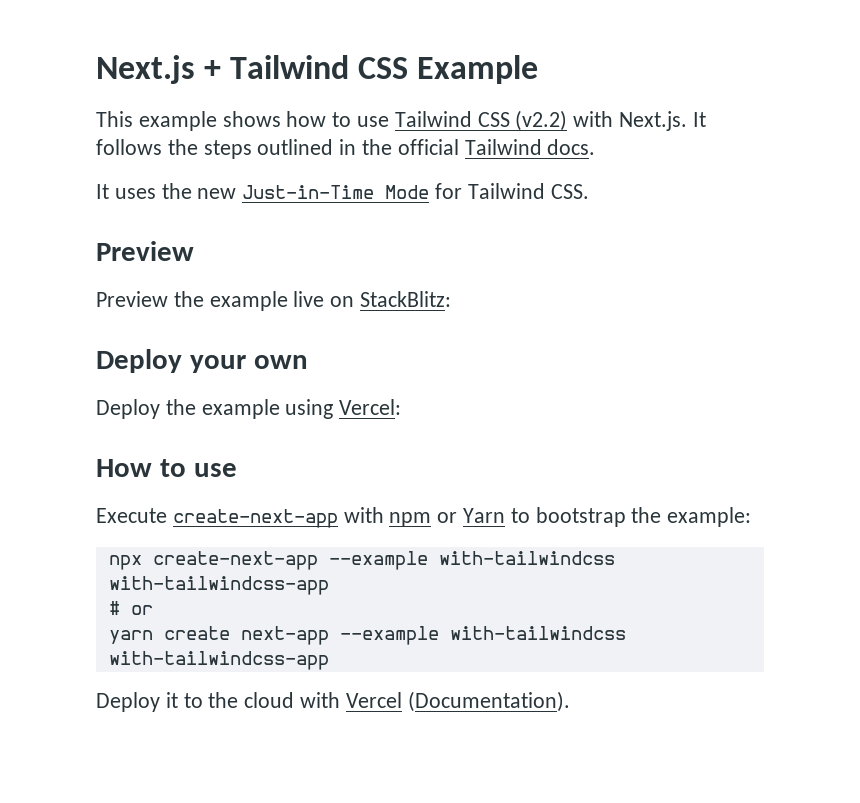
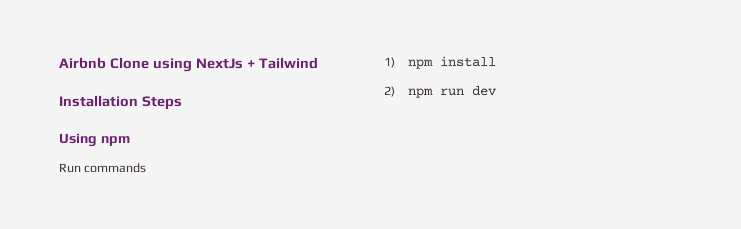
[96,55,539,84] [96,110,706,131] [96,139,596,159] [96,183,589,199] [96,241,194,261] [96,291,452,311] [96,349,308,373] [96,399,402,419] [96,459,237,477] [96,507,752,528] [108,551,615,570] [108,576,329,595] [108,601,153,615] [108,626,626,645] [108,651,329,670] [96,691,570,712] Next.js + Tailwind CSS Example // This example shows how to use Tailwind CSS (v2.2) with Next.js. It follows the steps outlined in the official Tailwind docs. // It uses the new Just-in-Time Mode for Tailwind CSS. // Preview // Preview the example live on StackBlitz: // Deploy your own // Deploy the example using Vercel: // How to use // Execute create-next-app with npm or Yarn to bootstrap the example: // npx create-next-app --example with-tailwindcss with-tailwindcss-app // # or // yarn create next-app --example with-tailwindcss with-tailwindcss-app // Deploy it to the cloud with Vercel (Documentation). -> [59,57,318,72] [59,95,182,110] [59,133,130,147] [59,163,147,173] [384,56,497,69] [384,86,498,98] Airbnb Clone using NextJs + Tailwind // Installation Steps // Using npm // Run commands // 1) npm install // 2) npm run dev

